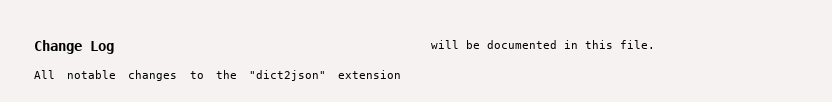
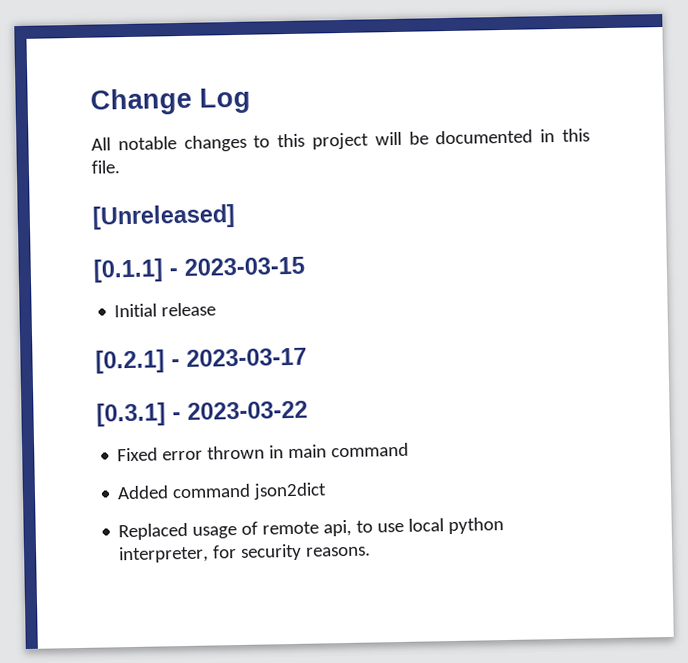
[215,70,401,81] the "dict2json" extension -> [277,132,369,150] this project
(655, 44) none -> [92,204,236,230] [93,256,305,283] [114,302,217,318] [95,347,307,374] [96,400,308,427] [117,442,410,462] [117,482,328,500] [118,517,505,541] [118,543,372,564] // [Unreleased] // [0.1.1] - 2023-03-15 // Initial release // [0.2.1] - 2023-03-17 // [0.3.1] - 2023-03-22 // Fixed error thrown in main command // Added command json2dict // Replaced usage of remote api, to use local python interpreter, for security reasons.

